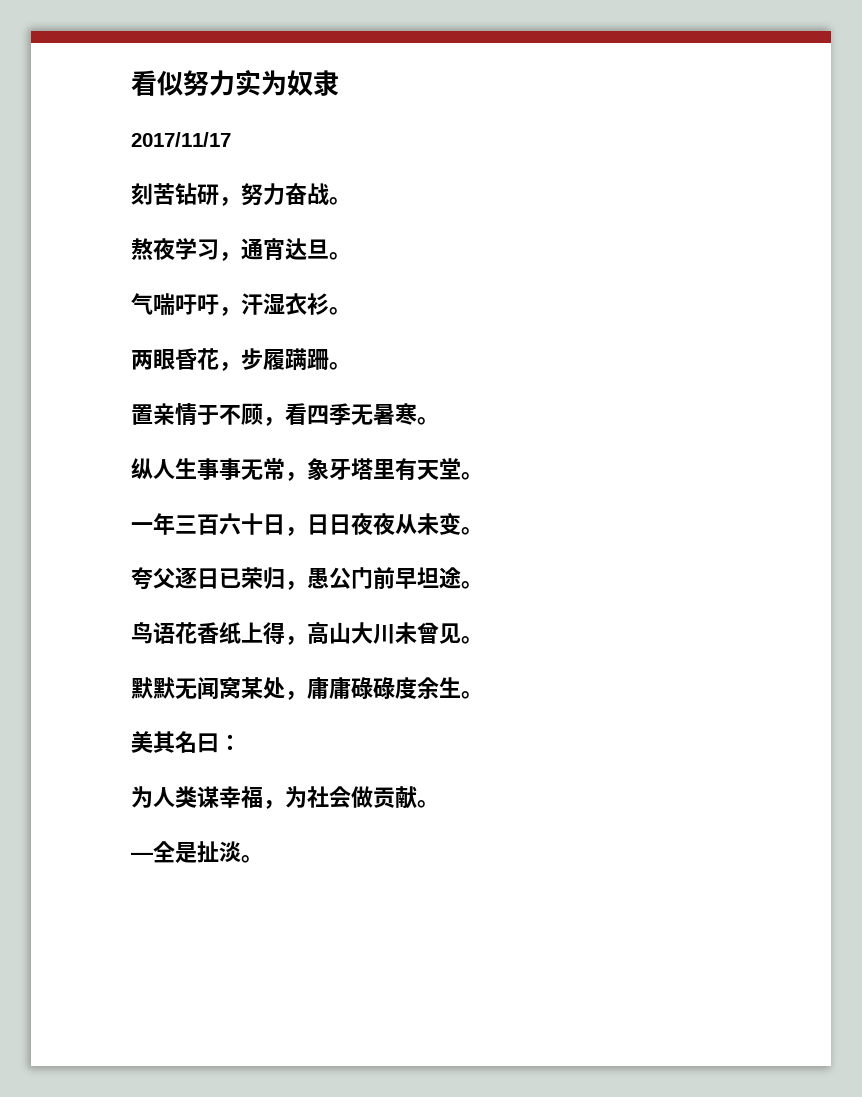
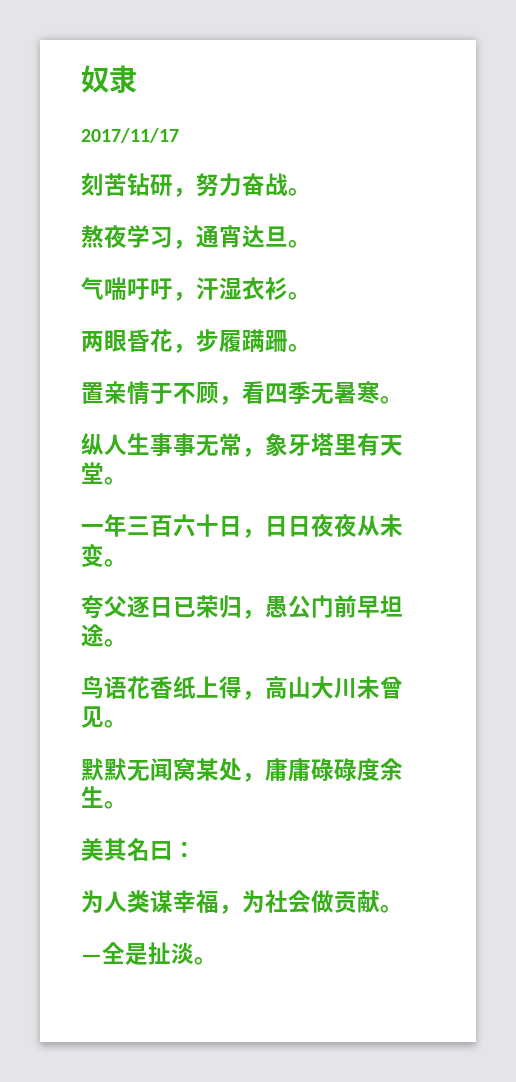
[131,70,287,96] 看似努力实为 -> (81, 79) none

